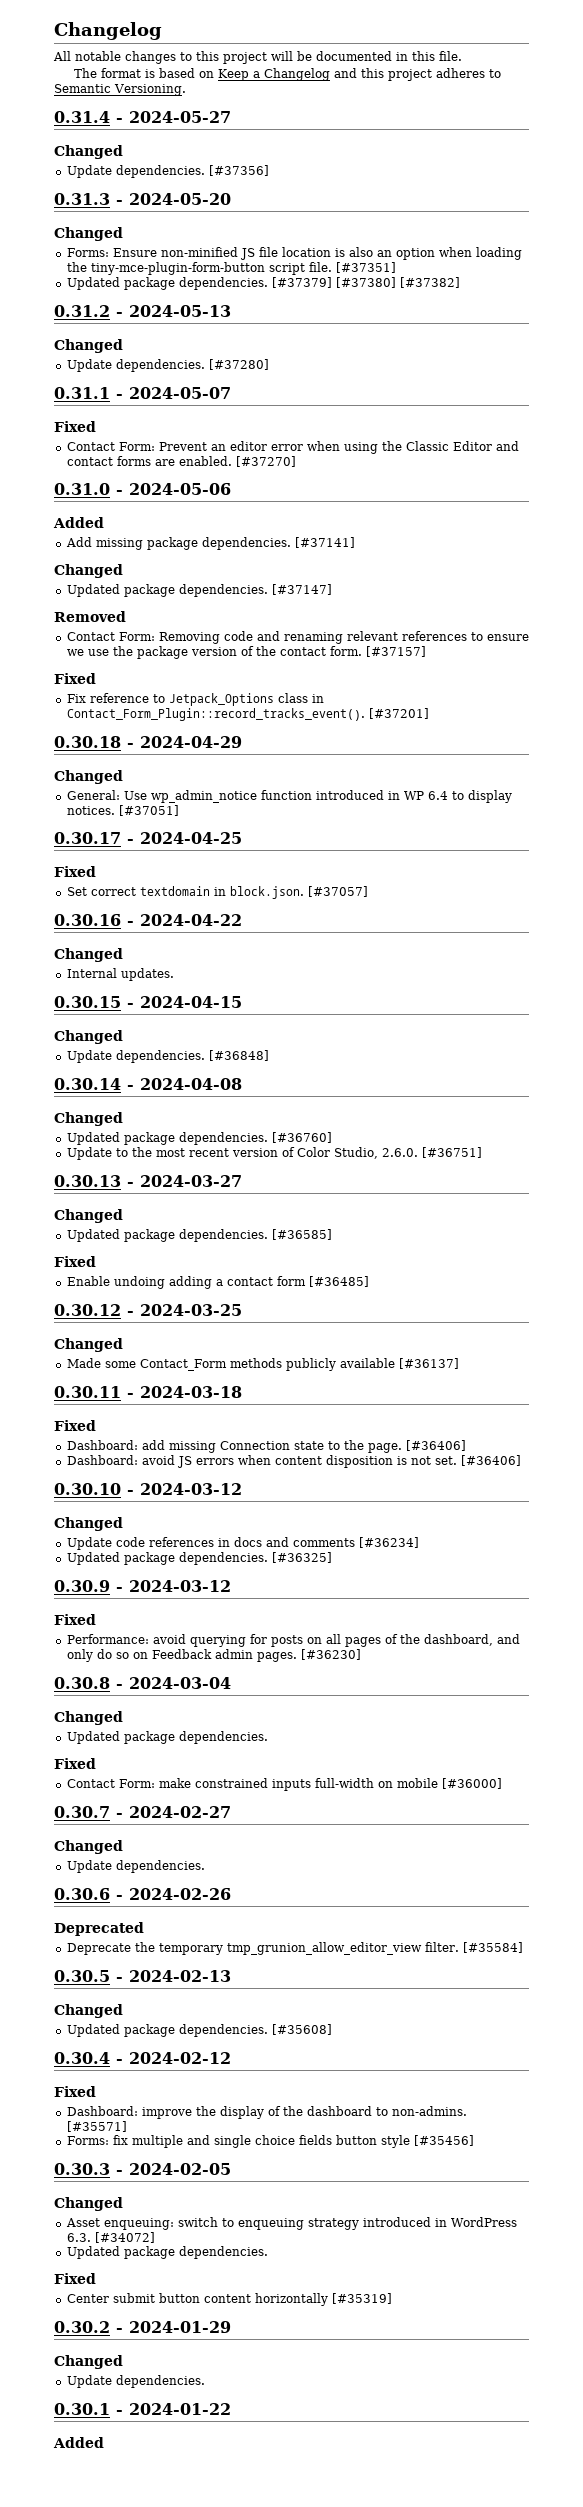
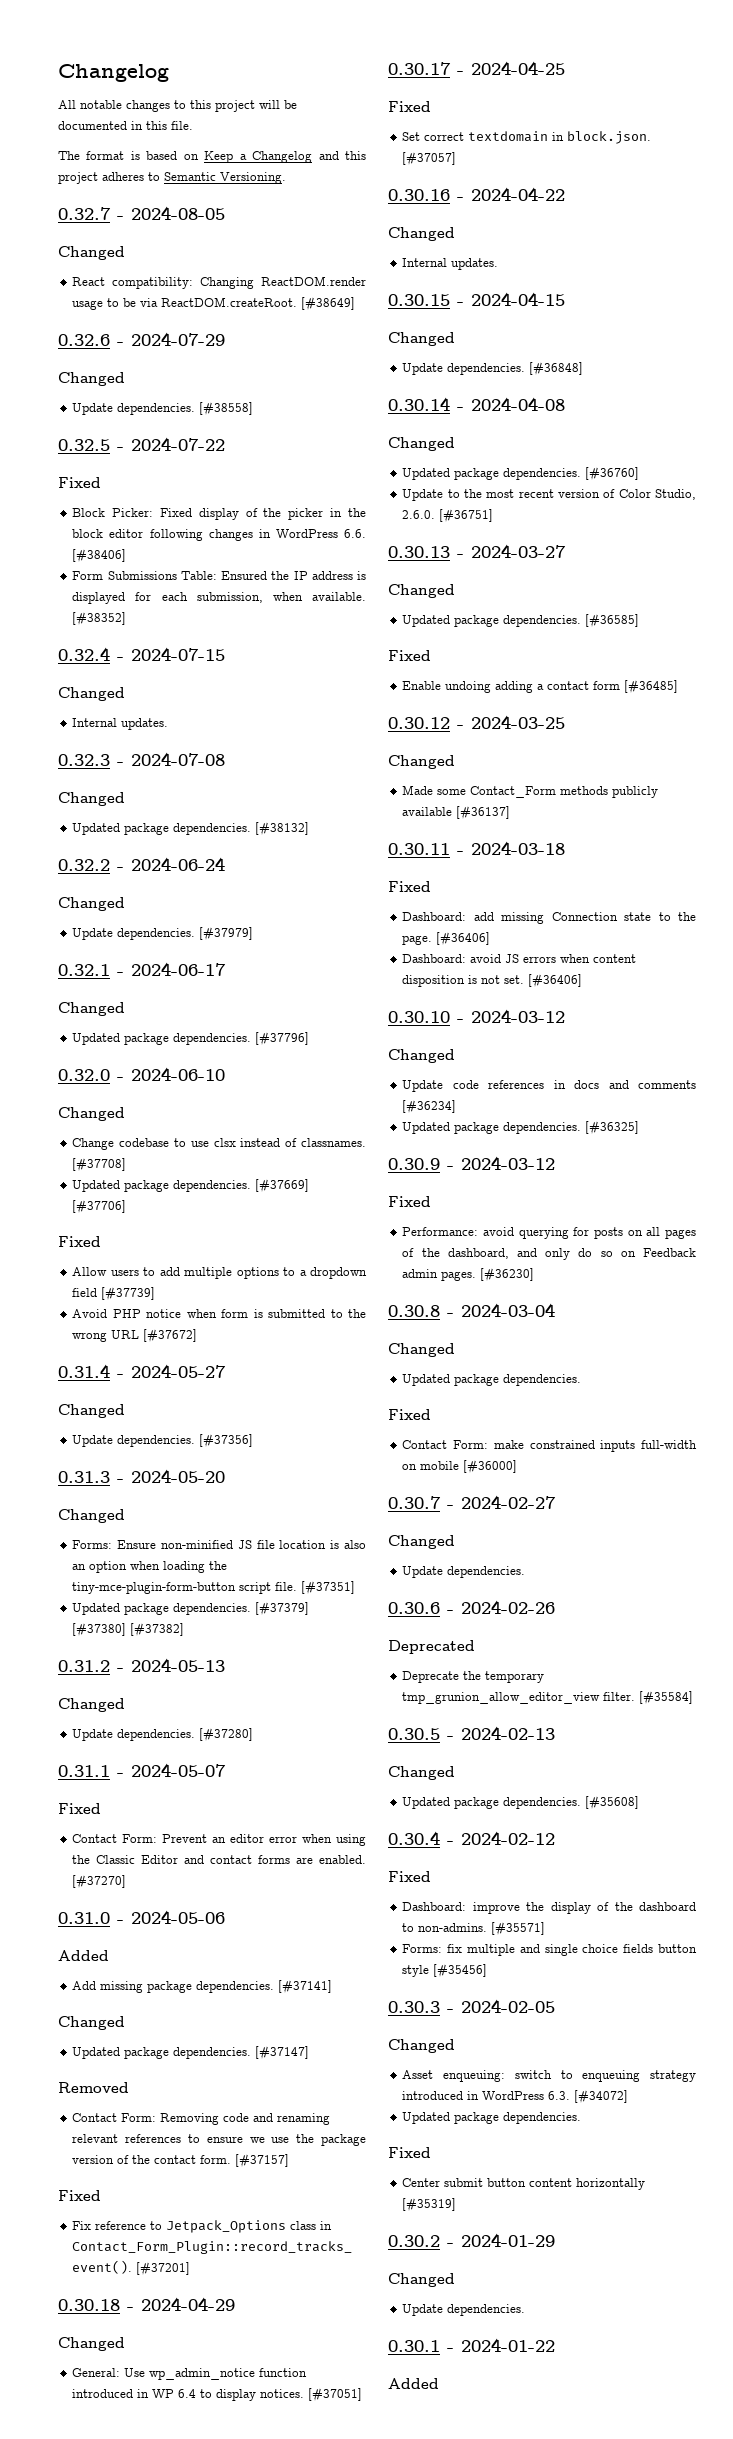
(186, 90) none -> [58,206,225,220] [58,246,125,260] [72,276,366,289] [72,297,356,311] [58,332,225,346] [58,372,125,386] [72,402,254,416] [58,437,225,451] [58,477,101,488] [72,508,366,520] [72,529,366,541] [72,549,127,563] [72,571,366,580] [72,592,366,604] [72,612,127,626] [58,647,225,661] [58,687,125,701] [72,718,169,730] [58,752,225,766] [58,792,125,806] [72,822,310,836] [58,857,225,871] [58,897,125,911] [72,927,254,941] [58,962,226,976] [58,1002,125,1016] [72,1032,310,1046] [58,1067,225,1081] [58,1107,125,1121] [72,1138,366,1150] [72,1158,127,1172] [72,1179,310,1193] [72,1200,127,1214] [58,1236,101,1247] [72,1267,367,1279] [72,1287,156,1301] [72,1309,366,1318] [72,1329,198,1343] // 0.32.7 - 2024-08-05 // Changed // React compatibility: Changing ReactDOM.render usage to be via ReactDOM.createRoot. [#38649] // 0.32.6 - 2024-07-29 // Changed // Update dependencies. [#38558] // 0.32.5 - 2024-07-22 // Fixed // Block Picker: Fixed display of the picker in the block editor following changes in WordPress 6.6. [#38406] // Form Submissions Table: Ensured the IP address is displayed for each submission, when available. [#38352] // 0.32.4 - 2024-07-15 // Changed // Internal updates. // 0.32.3 - 2024-07-08 // Changed // Updated package dependencies. [#38132] // 0.32.2 - 2024-06-24 // Changed // Update dependencies. [#37979] // 0.32.1 - 2024-06-17 // Changed // Updated package dependencies. [#37796] // 0.32.0 - 2024-06-10 // Changed // Change codebase to use clsx instead of classnames. [#37708] // Updated package dependencies. [#37669] [#37706] // Fixed // Allow users to add multiple options to a dropdown field [#37739] // Avoid PHP notice when form is submitted to the wrong URL [#37672]

